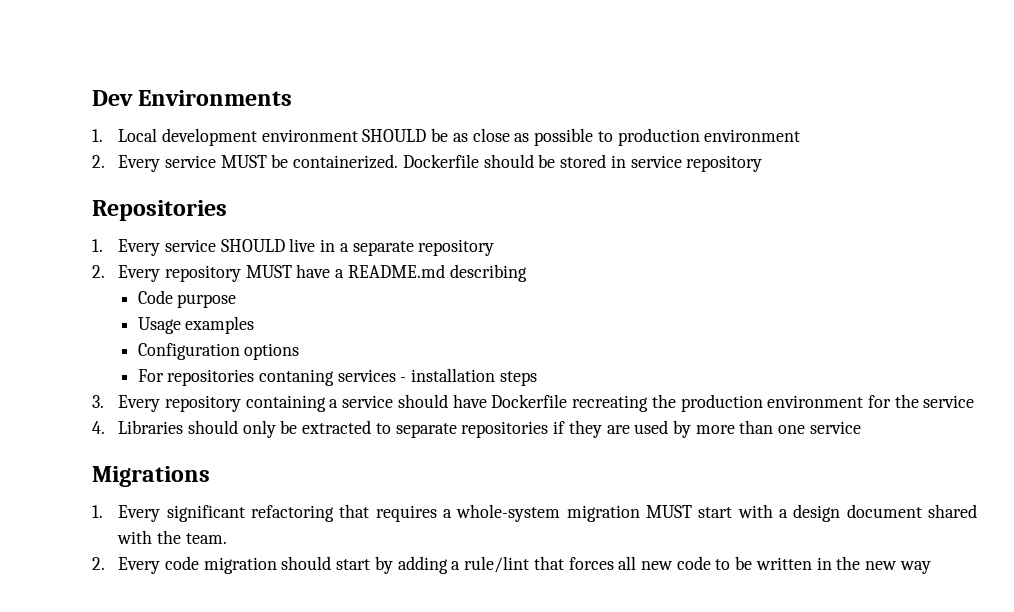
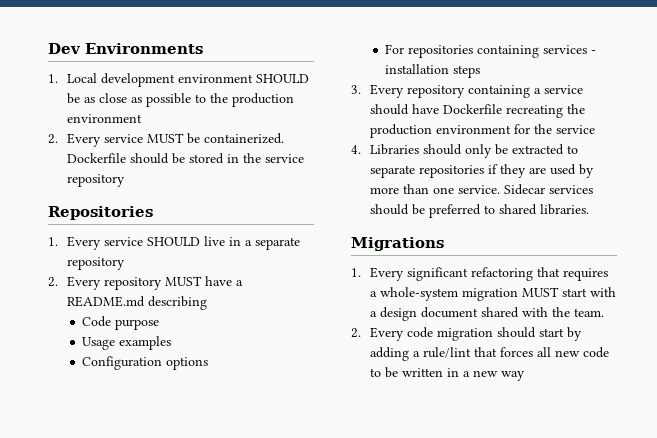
(613, 136) none -> [209,93,228,103] the
(626, 161) none -> [242,153,261,163] the
[258,369,334,386] contaning -> [477,45,540,58] containing
[809,421,861,434] service -> [457,184,593,195] [369,204,589,218] service. Sidecar services should be preferred to shared libraries.
[836,556,861,570] the -> [462,371,470,377] a

